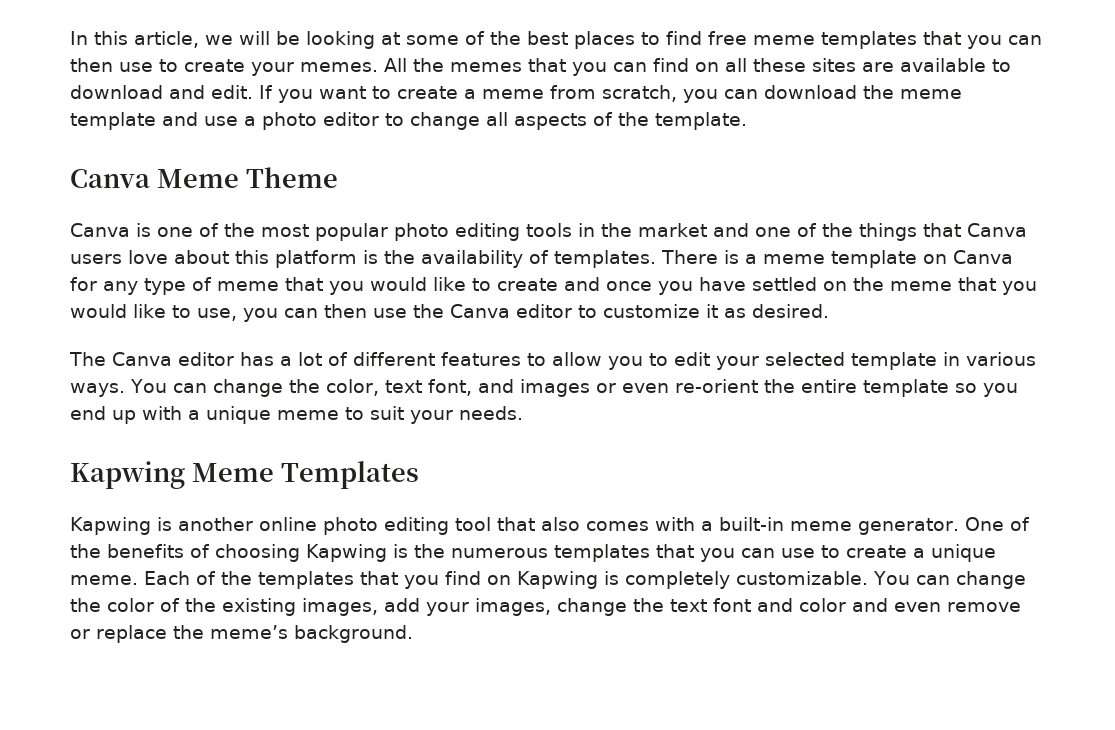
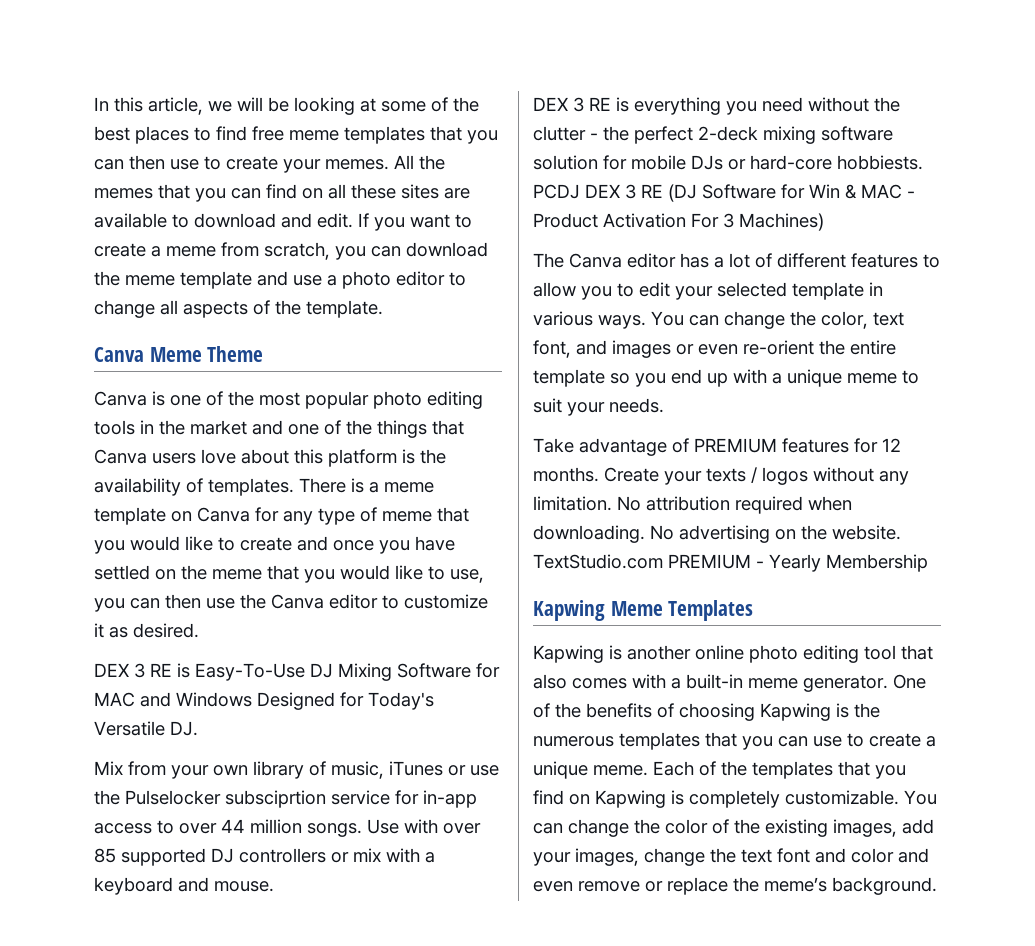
(829, 311) none -> [94,663,500,681] [94,692,434,710] [94,721,198,736] [94,761,499,779] [94,790,477,808] [94,819,481,837] [94,848,435,866] [94,877,274,895] [533,97,900,115] [533,126,893,144] [533,155,923,170] [533,184,915,202] [533,213,824,231] // DEX 3 RE is Easy-To-Use DJ Mixing Software for MAC and Windows Designed for Today's Versatile DJ. // Mix from your own library of music, iTunes or use the Pulselocker subsciprtion service for in-app access to over 44 million songs. Use with over 85 supported DJ controllers or mix with a keyboard and mouse. // DEX 3 RE is everything you need without the clutter - the perfect 2-deck mixing software solution for mobile DJs or hard-core hobbiests. PCDJ DEX 3 RE (DJ Software for Win & MAC - Product Activation For 3 Machines)
(523, 413) none -> [533,438,901,456] [533,467,909,485] [533,496,852,514] [533,525,901,543] [533,554,928,572] // Take advantage of PREMIUM features for 12 months. Create your texts / logos without any limitation. No attribution required when downloading. No advertising on the website. TextStudio.com PREMIUM - Yearly Membership

